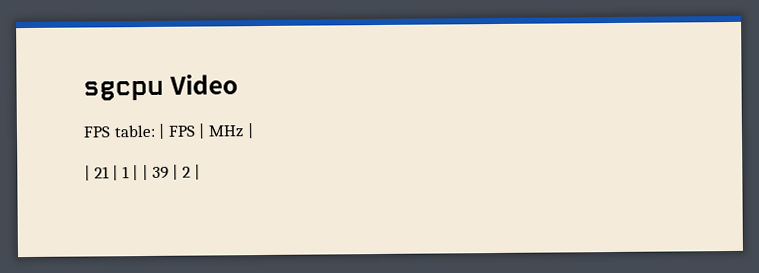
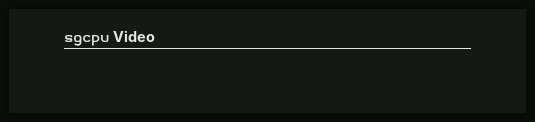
[83,123,254,139] [84,164,201,181] // FPS table: | FPS | MHz | // | 21 | 1 | | 39 | 2 | -> (155, 36) none

